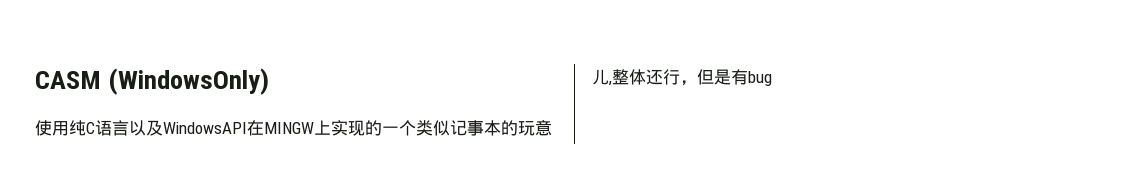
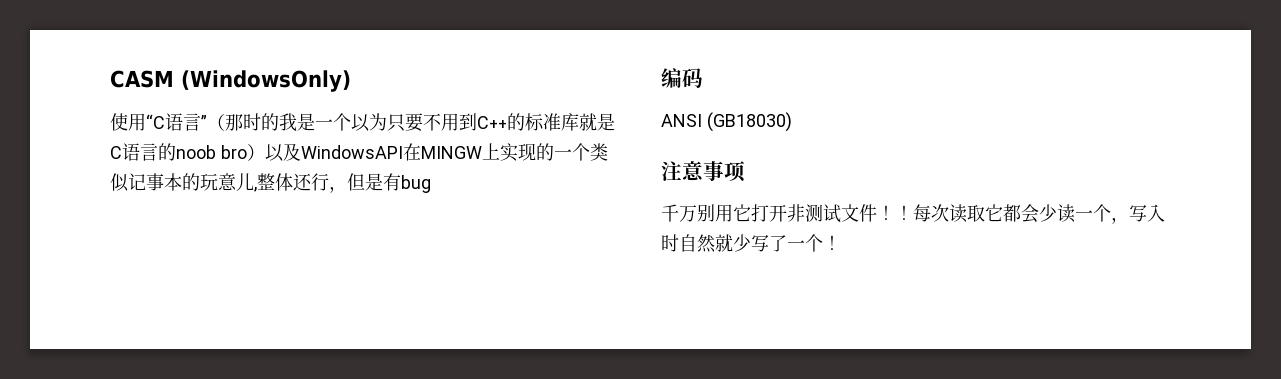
[69,120,129,136] 纯C语言 -> [146,113,615,132] [110,143,265,161] “C语言”（那时的我是一个以为只要不用到C++的标准库就是C语言的noob bro）
(772, 78) none -> [661,68,703,88] [661,112,792,132] [661,161,746,182] [661,204,1165,224] [661,234,841,253] // 编码 // ANSI (GB18030) // 注意事项 // 千万别用它打开非测试文件！！每次读取它都会少读一个，写入时自然就少写了一个！

